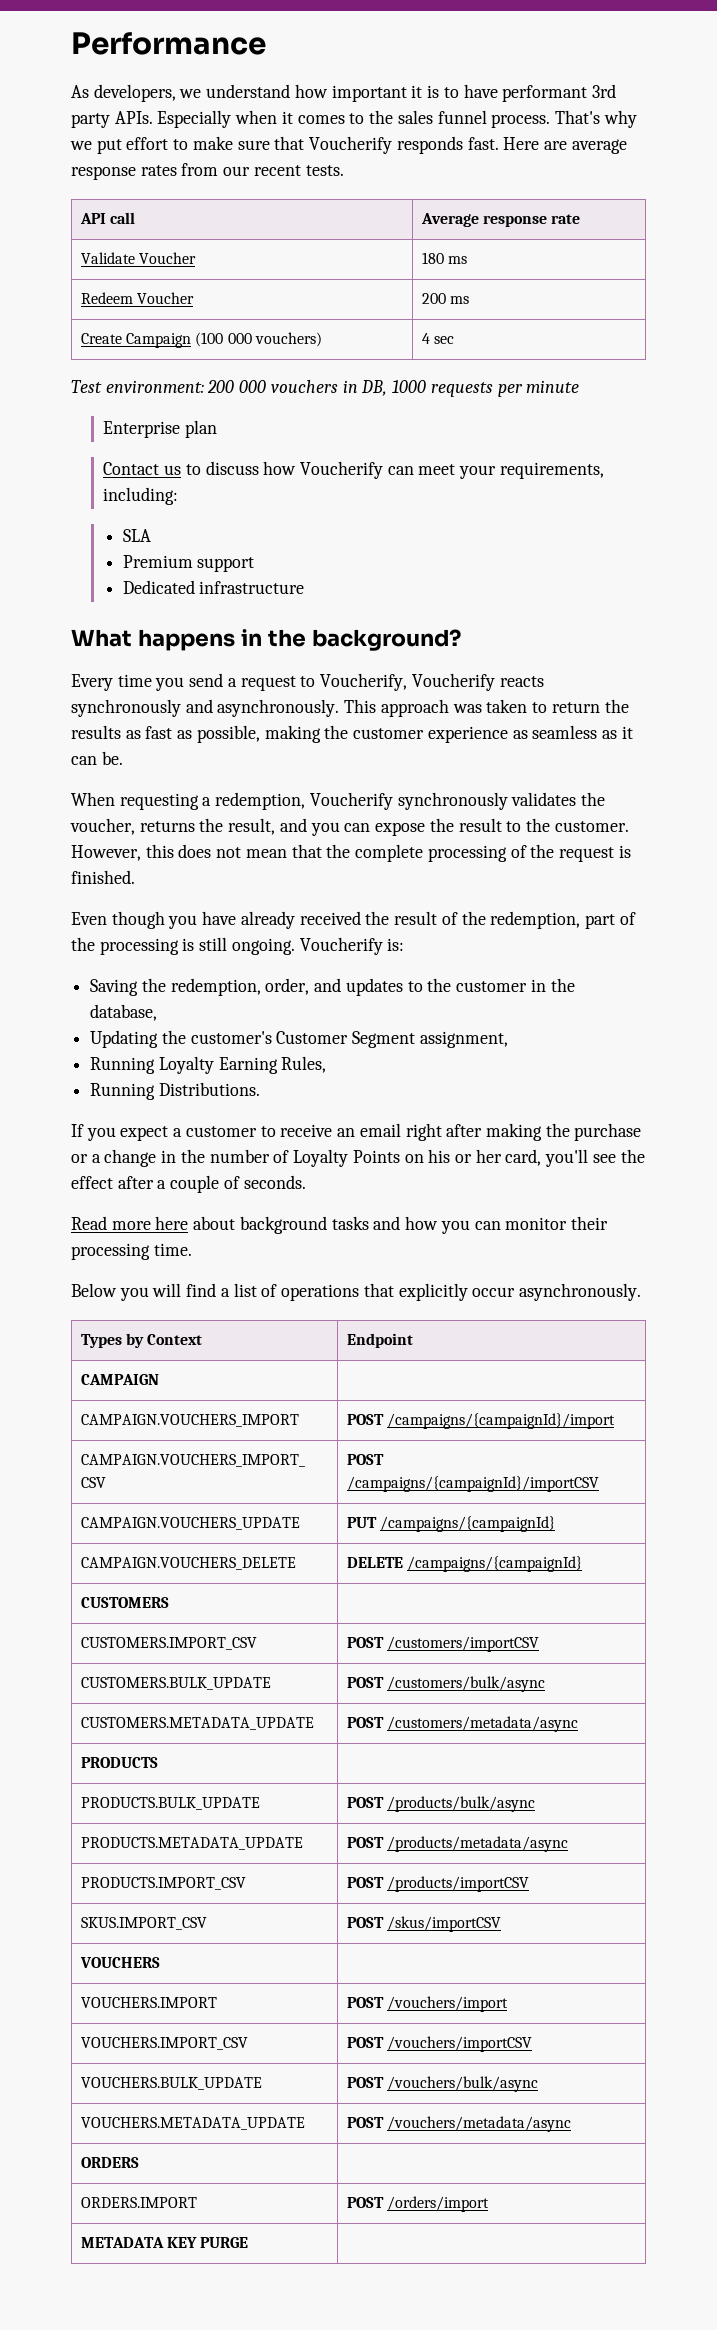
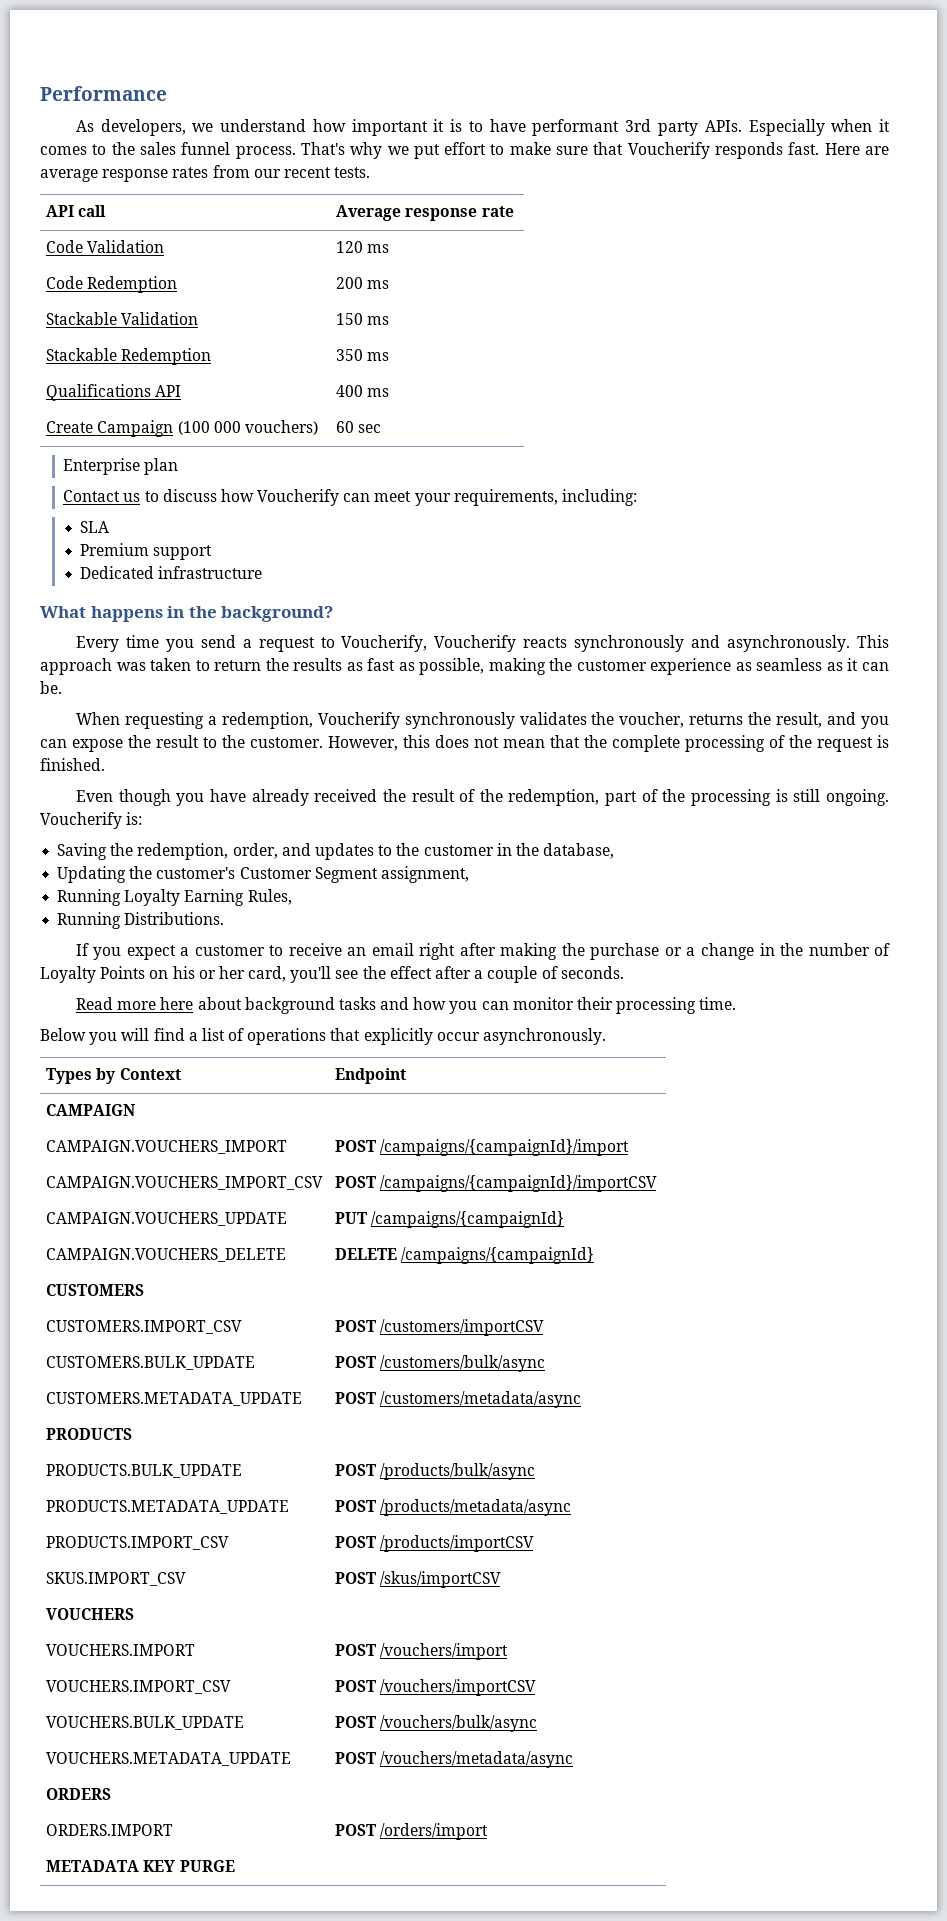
[80,252,197,264] [421,252,468,264] [80,292,195,304] Validate Voucher | 180 ms // Redeem Voucher -> [46,240,165,253] [336,241,390,253] [46,276,178,293] Code Validation | 120 ms // Code Redemption
(470, 300) none -> [46,312,199,325] [336,313,390,325] [46,348,212,365] [336,349,390,361] [46,384,182,401] [336,385,390,397] // Stackable Validation | 150 ms // Stackable Redemption | 350 ms // Qualifications API | 400 ms
[421,333,430,344] 4 -> [336,421,355,433] 60
[71,380,580,397] // Test environment: 200 000 vouchers in DB, 1000 requests per minute -> (382, 428) none

